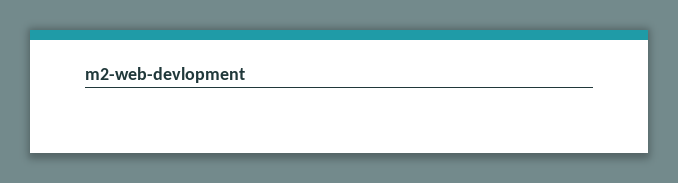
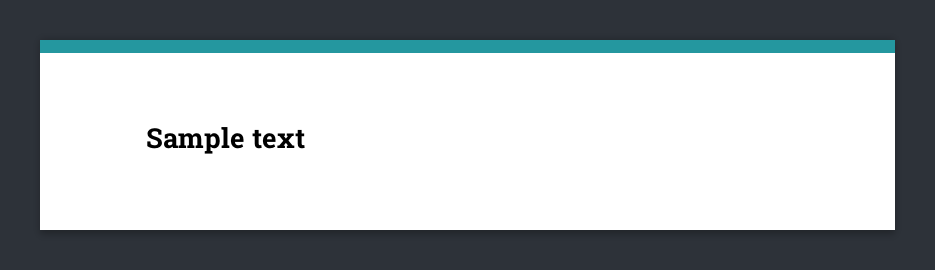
[85,67,245,83] m2-web-devlopment -> [146,127,306,154] Sample text

